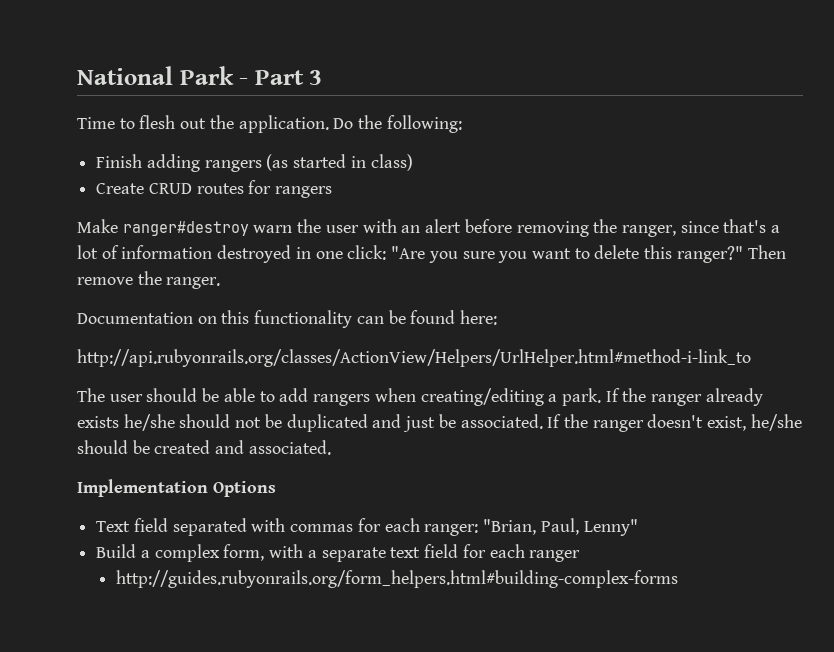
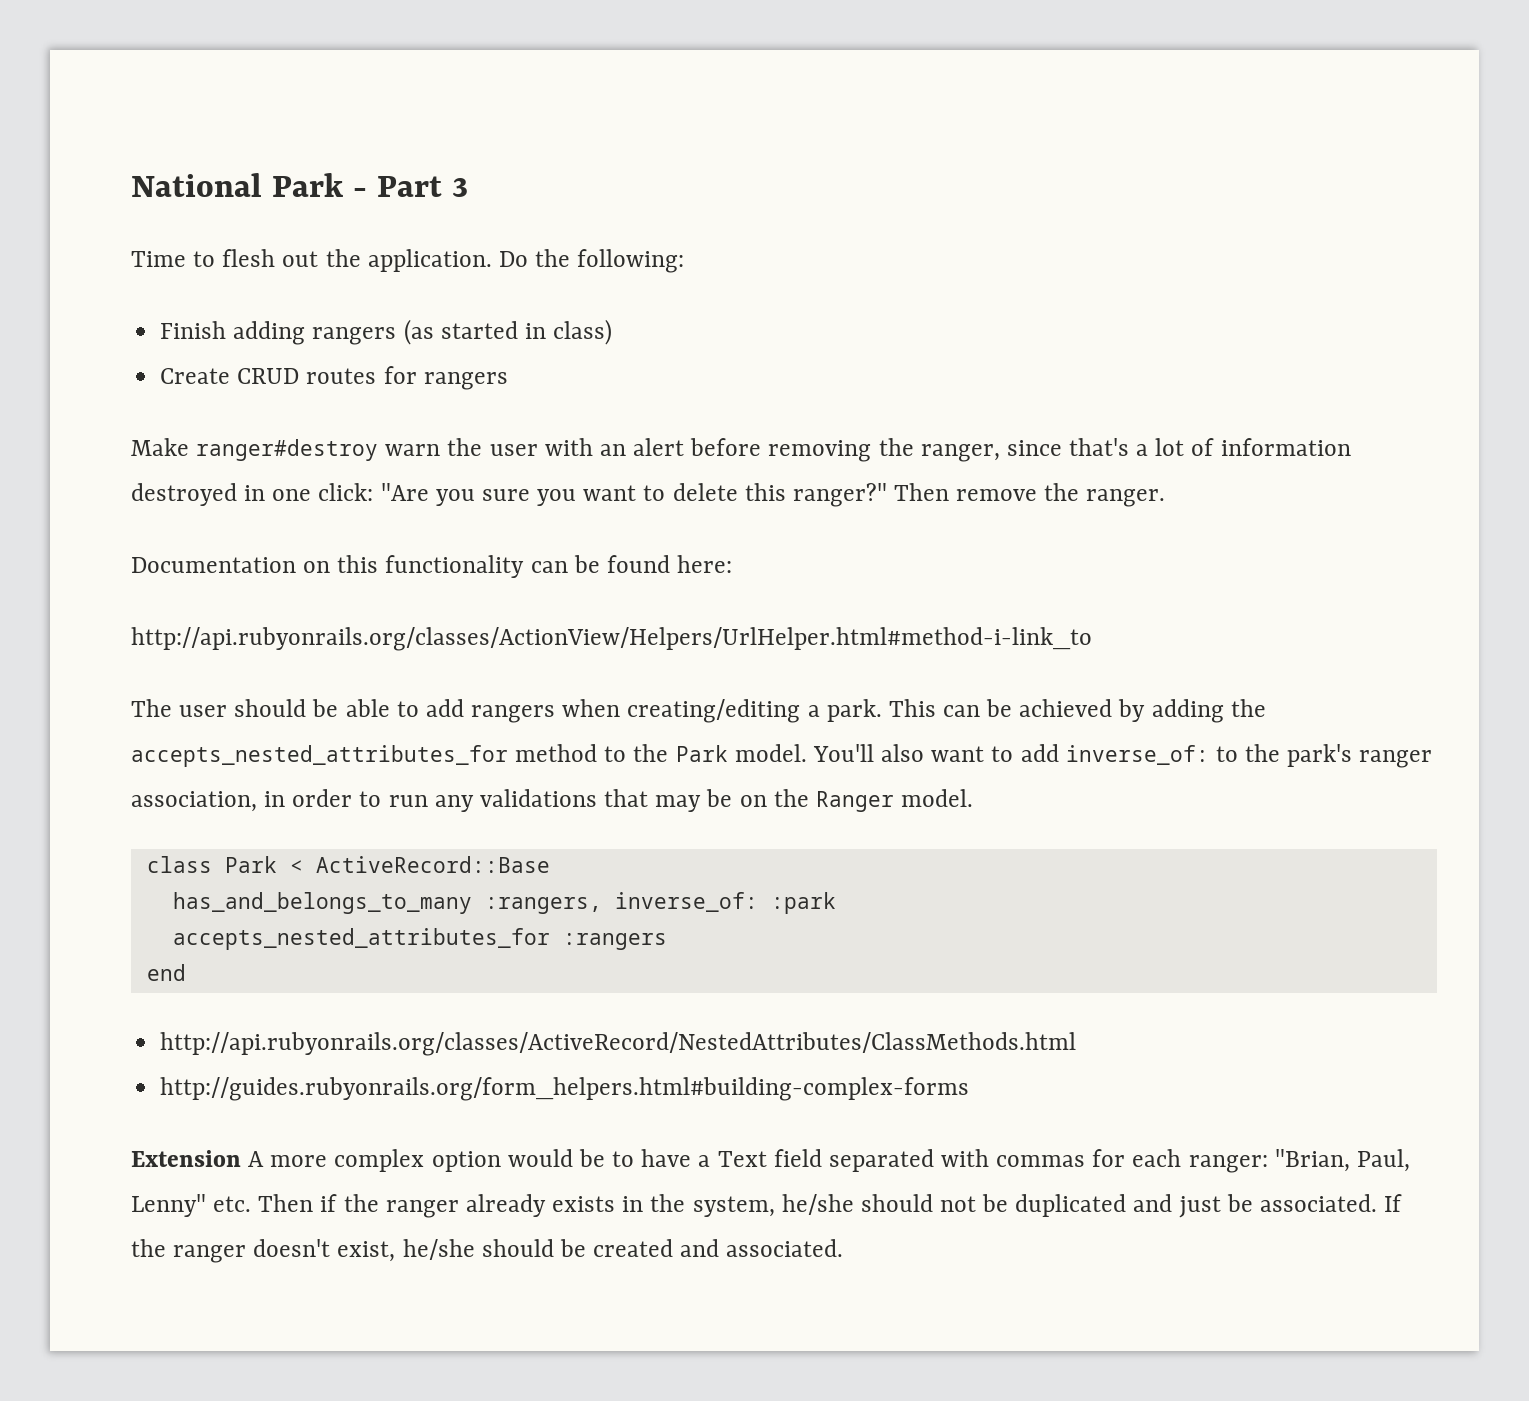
[605,388,620,402] If -> [888,699,1266,723] [131,744,1433,768] [131,789,974,812] [146,856,550,873] [172,892,836,914] [172,928,667,950] [146,964,186,981] [160,1032,1077,1056] [160,1077,970,1101] [131,1149,1410,1173] [131,1194,338,1217] This can be achieved by adding the accepts_nested_attributes_for method to the Park model. You'll also want to add inverse_of: to the park's ranger association, in order to run any validations that may be on the Ranger model. // class Park < ActiveRecord::Base // has_and_belongs_to_many :rangers, inverse_of: :park // accepts_nested_attributes_for :rangers // end // http://api.rubyonrails.org/classes/ActiveRecord/NestedAttributes/ClassMethods.html // http://guides.rubyonrails.org/form_helpers.html#building-complex-forms // Extension A more complex option would be to have a Text field separated with commas for each ranger: "Brian, Paul, Lenny" etc. Then if
(119, 422) none -> [622,1194,775,1217] in the system,
[77,479,276,497] [96,518,638,536] [96,544,581,562] [115,570,678,588] // Implementation Options // Text field separated with commas for each ranger: "Brian, Paul, Lenny" // Build a complex form, with a separate text field for each ranger // http://guides.rubyonrails.org/form_helpers.html#building-complex-forms -> (844, 1248) none

